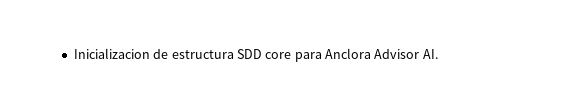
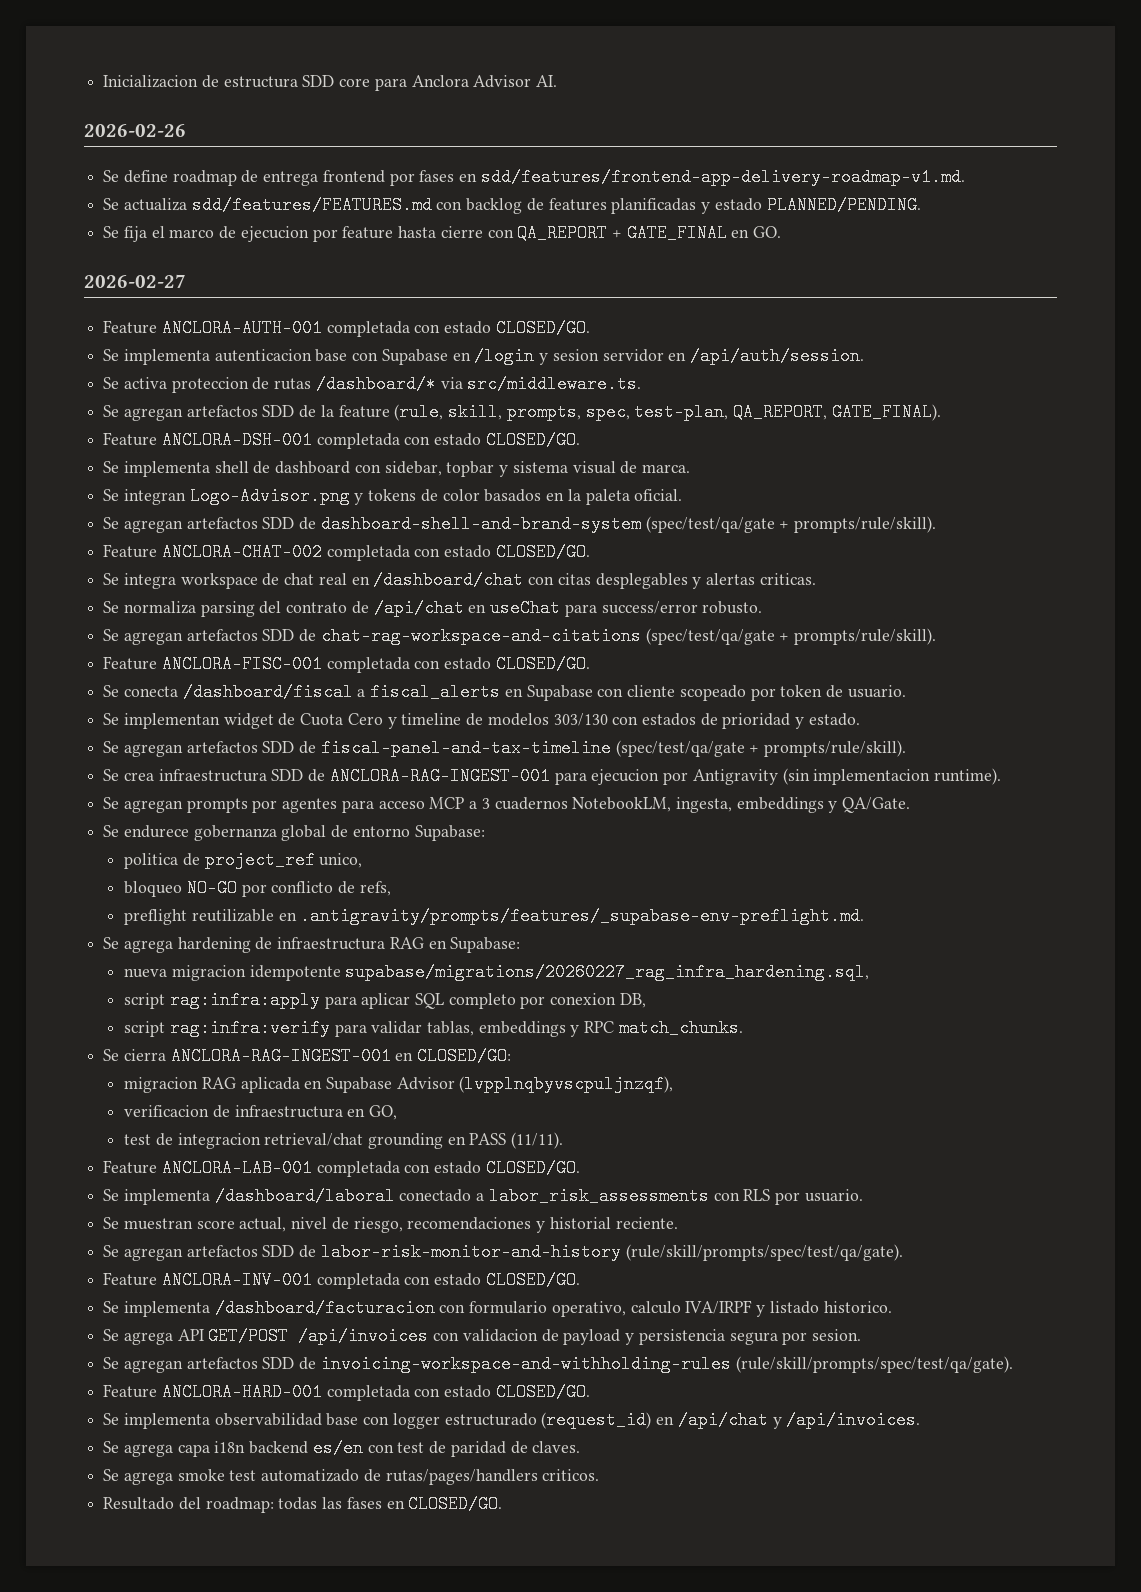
(438, 54) none -> [84,124,186,137] [103,168,965,186] [103,196,921,214] [103,224,782,242] [84,274,186,288] [103,319,590,337] [103,347,864,365] [103,375,642,393] [103,403,941,421] [103,431,580,449] [103,461,690,477] [103,487,683,505] [103,515,937,533] [103,543,590,561] [103,571,816,589] [103,599,763,617] [103,627,937,645] [103,655,590,673] [103,683,906,701] [103,713,860,729] [103,739,907,757] [103,767,1001,785] [103,797,911,813] [103,825,485,841] [124,851,363,869] [124,879,391,897] [124,907,865,925] [103,937,521,953] [124,963,870,981] [124,991,646,1009] [124,1019,743,1037] [103,1047,512,1065] [124,1075,674,1093] [124,1105,397,1120] [124,1132,564,1149] [103,1159,580,1177] [103,1187,863,1205] [103,1217,678,1233] [103,1243,903,1261] [103,1271,580,1289] [103,1299,892,1317] [103,1327,861,1345] [103,1355,1013,1373] [103,1383,590,1401] [103,1411,921,1429] [103,1439,581,1457] [103,1469,600,1485] [103,1495,503,1513] // 2026-02-26 // Se define roadmap de entrega frontend por fases en sdd/features/frontend-app-delivery-roadmap-v1.md. // Se actualiza sdd/features/FEATURES.md con backlog de features planificadas y estado PLANNED/PENDING. // Se fija el marco de ejecucion por feature hasta cierre con QA_REPORT + GATE_FINAL en GO. // 2026-02-27 // Feature ANCLORA-AUTH-001 completada con estado CLOSED/GO. // Se implementa autenticacion base con Supabase en /login y sesion servidor en /api/auth/session. // Se activa proteccion de rutas /dashboard/* via src/middleware.ts. // Se agregan artefactos SDD de la feature (rule, skill, prompts, spec, test-plan, QA_REPORT, GATE_FINAL). // Feature ANCLORA-DSH-001 completada con estado CLOSED/GO. // Se implementa shell de dashboard con sidebar, topbar y sistema visual de marca. // Se integran Logo-Advisor.png y tokens de color basados en la paleta oficial. // Se agregan artefactos SDD de dashboard-shell-and-brand-system (spec/test/qa/gate + prompts/rule/skill). // Feature ANCLORA-CHAT-002 completada con estado CLOSED/GO. // Se integra workspace de chat real en /dashboard/chat con citas desplegables y alertas criticas. // Se normaliza parsing del contrato de /api/chat en useChat para success/error robusto. // Se agregan artefactos SDD de chat-rag-workspace-and-citations (spec/test/qa/gate + prompts/rule/skill). // Feature ANCLORA-FISC-001 completada con estado CLOSED/GO. // Se conecta /dashboard/fiscal a fiscal_alerts en Supabase con cliente scopeado por token de usuario. // Se implementan widget de Cuota Cero y timeline de modelos 303/130 con estados de prioridad y estado. // Se agregan artefactos SDD de fiscal-panel-and-tax-timeline (spec/test/qa/gate + prompts/rule/skill). // Se crea infraestructura SDD de ANCLORA-RAG-INGEST-001 para ejecucion por Antigravity (sin implementacion runtime). // Se agregan prompts por agentes para acceso MCP a 3 cuadernos NotebookLM, ingesta, embeddings y QA/Gate. // Se endurece gobernanza global de entorno Supabase: // politica de project_ref unico, // bloqueo NO-GO por conflicto de refs, // preflight reutilizable en .antigravity/prompts/features/_supabase-env-preflight.md. // Se agrega hardening de infraestructura RAG en Supabase: // nueva migracion idempotente supabase/migrations/20260227_rag_infra_hardening.sql, // script rag:infra:apply para aplicar SQL completo por conexion DB, // script rag:infra:verify para validar tablas, embeddings y RPC match_chunks. // Se cierra ANCLORA-RAG-INGEST-001 en CLOSED/GO: // migracion RAG aplicada en Supabase Advisor (lvpplnqbyvscpuljnzqf), // verificacion de infraestructura en GO, // test de integracion retrieval/chat grounding en PASS (11/11). // Feature ANCLORA-LAB-001 completada con estado CLOSED/GO. // Se implementa /dashboard/laboral conectado a labor_risk_assessments con RLS por usuario. // Se muestran score actual, nivel de riesgo, recomendaciones y historial reciente. // Se agregan artefactos SDD de labor-risk-monitor-and-history (rule/skill/prompts/spec/test/qa/gate). // Feature ANCLORA-INV-001 completada con estado CLOSED/GO. // Se implementa /dashboard/facturacion con formulario operativo, calculo IVA/IRPF y listado historico. // Se agrega API GET/POST /api/invoices con validacion de payload y persistencia segura por sesion. // Se agregan artefactos SDD de invoicing-workspace-and-withholding-rules (rule/skill/prompts/spec/test/qa/gate). // Feature ANCLORA-HARD-001 completada con estado CLOSED/GO. // Se implementa observabilidad base con logger estructurado (request_id) en /api/chat y /api/invoices. // Se agrega capa i18n backend es/en con test de paridad de claves. // Se agrega smoke test automatizado de rutas/pages/handlers criticos. // Resultado del roadmap: todas las fases en CLOSED/GO.

